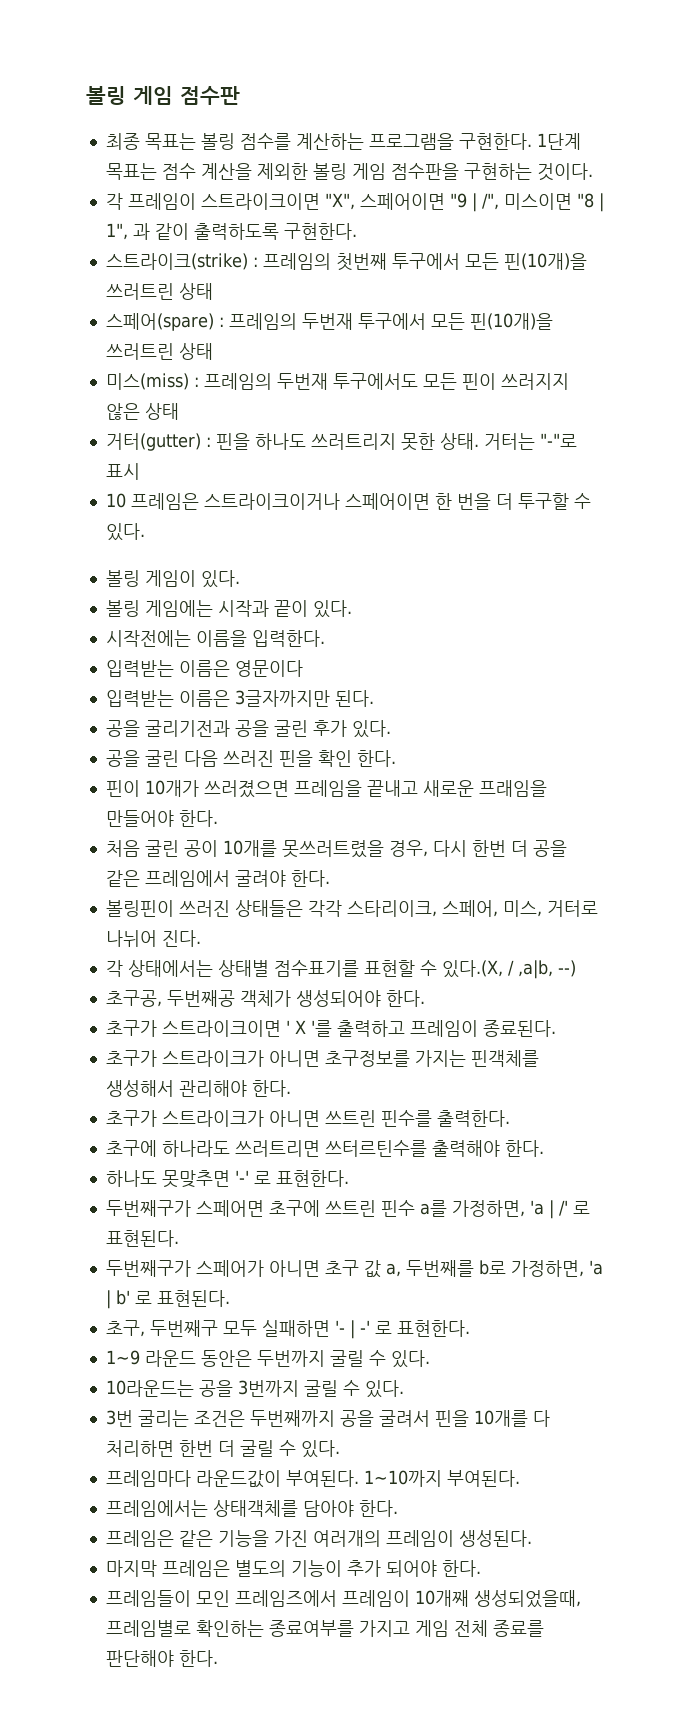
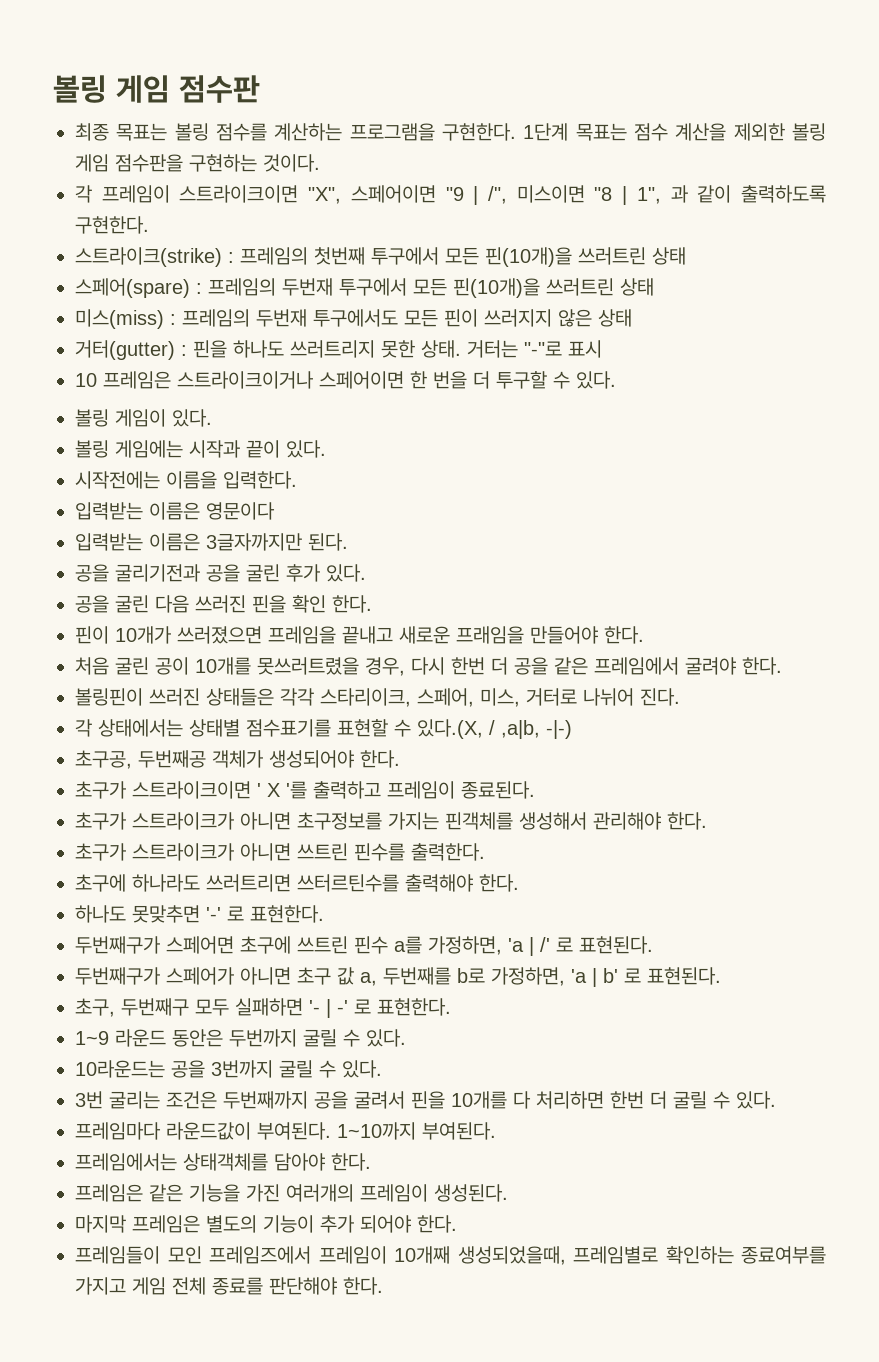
[557,960,576,977] --) -> [546,720,572,739] -|-)

